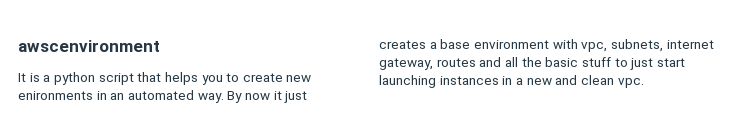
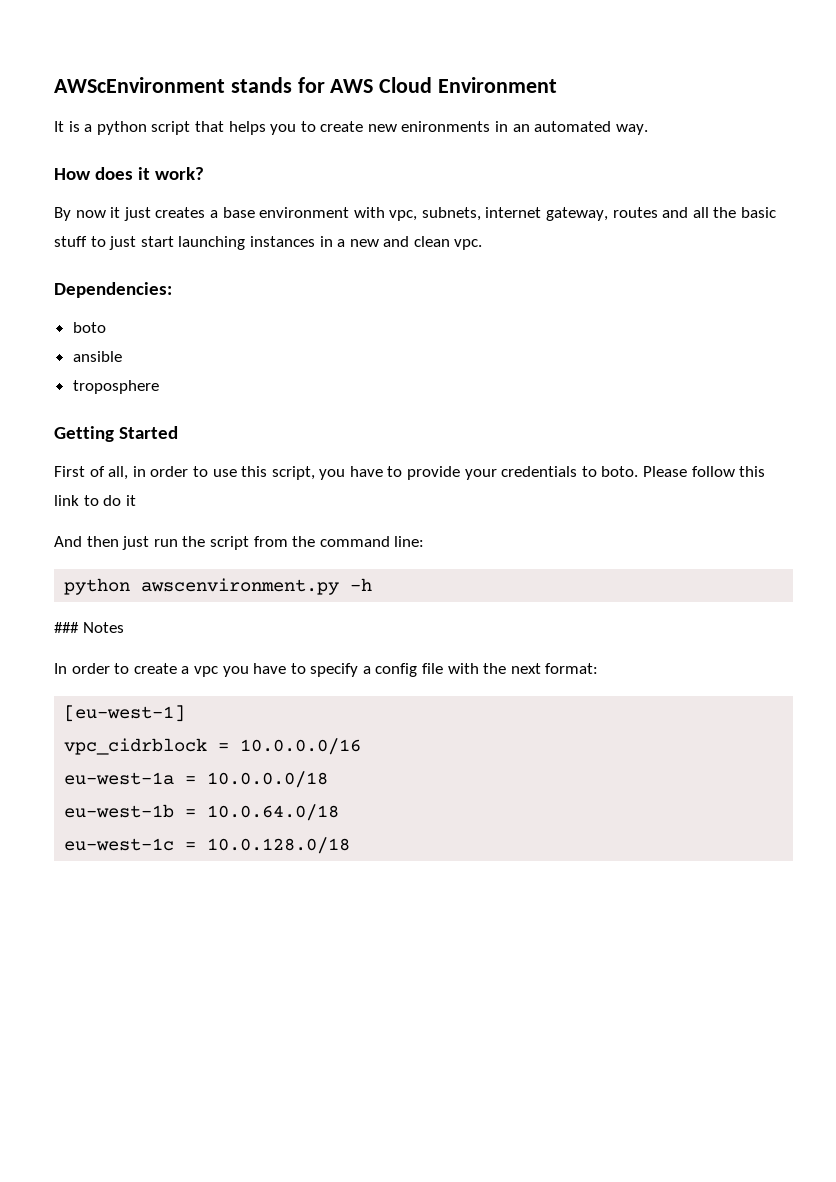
[18,40,160,52] awscenvironment -> [54,77,558,93] AWScEnvironment stands for AWS Cloud Environment
(224, 98) none -> [54,167,205,180] // How does it work? //
(644, 83) none -> [54,282,172,298] [72,322,106,333] [72,351,122,362] [72,380,159,394] [54,426,179,442] [54,466,766,480] [54,495,136,506] [54,536,425,550] [64,578,373,595] [54,622,124,633] [54,663,599,677] [64,705,186,722] [64,738,362,755] [64,771,329,788] [64,804,340,821] [64,837,351,854] // Dependencies: // boto // ansible // troposphere // Getting Started // First of all, in order to use this script, you have to provide your credentials to boto. Please follow this link to do it // And then just run the script from the command line: // python awscenvironment.py -h // ### Notes // In order to create a vpc you have to specify a config file with the next format: // [eu-west-1] // vpc_cidrblock = 10.0.0.0/16 // eu-west-1a = 10.0.0.0/18 // eu-west-1b = 10.0.64.0/18 // eu-west-1c = 10.0.128.0/18

